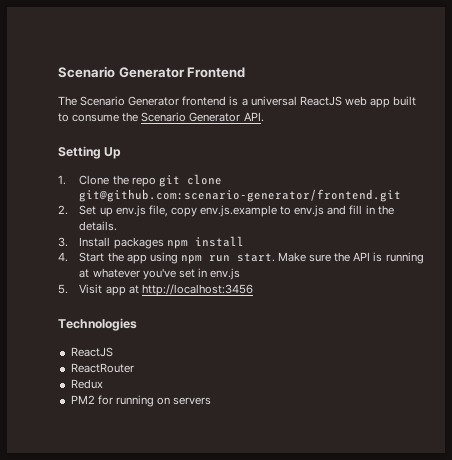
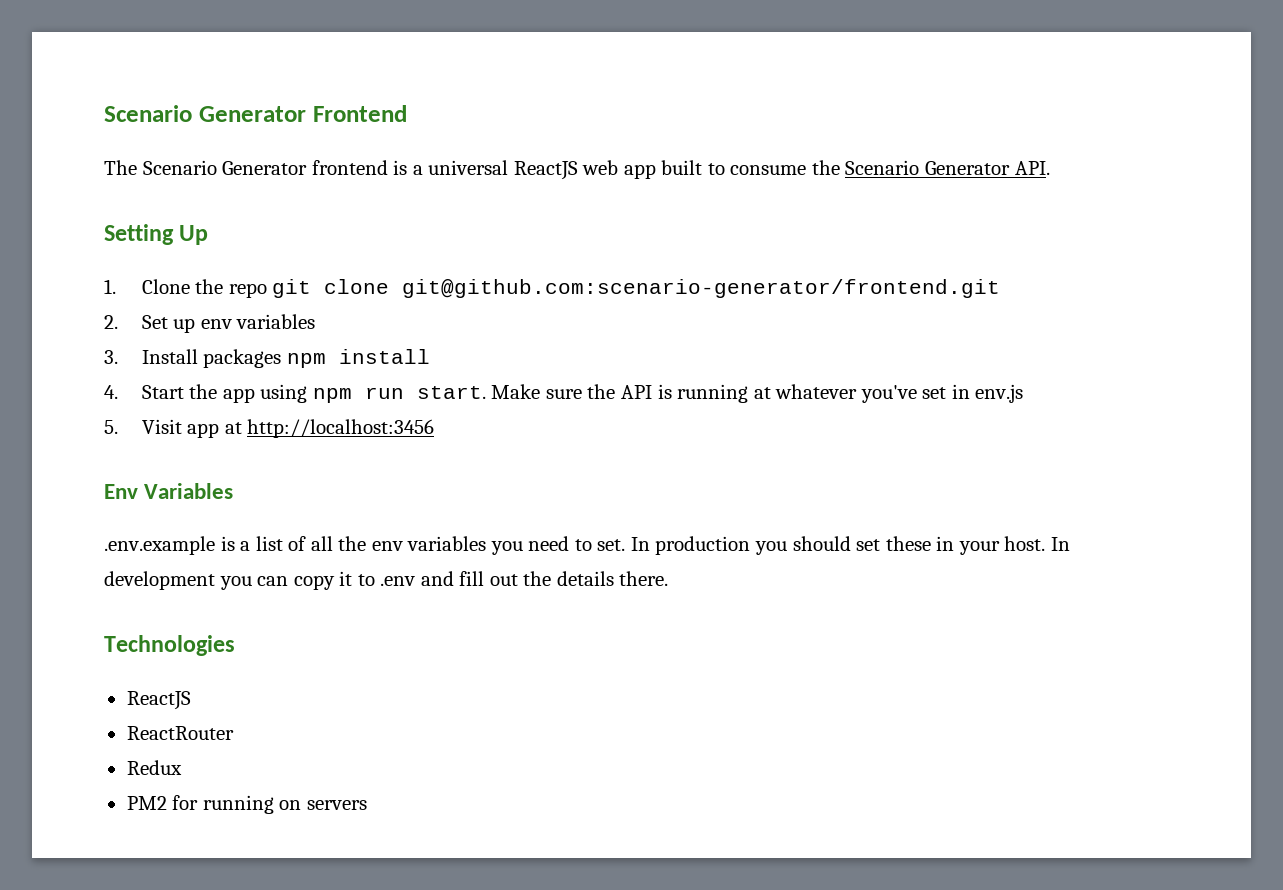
[115,205,394,217] [79,221,118,231] env.js file, copy env.js.example to env.js and fill in the details. -> [200,314,316,329] env variables
(253, 290) none -> [104,483,234,499] [104,536,1070,555] [104,571,669,590] // Env Variables // .env.example is a list of all the env variables you need to set. In production you should set these in your host. In development you can copy it to .env and fill out the details there.

